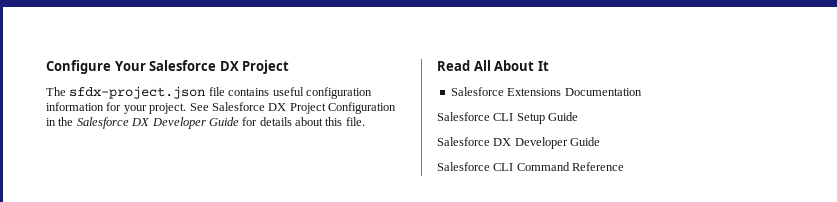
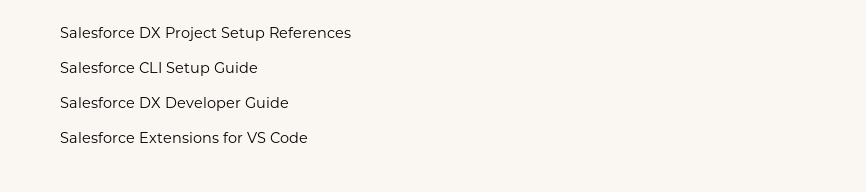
[46,60,290,74] [46,86,372,99] [46,102,396,114] [46,117,365,129] [437,60,549,71] [450,87,642,96] Configure Your Salesforce DX Project // The sfdx-project.json file contains useful configuration information for your project. See Salesforce DX Project Configuration in the Salesforce DX Developer Guide for details about this file. // Read All About It // Salesforce Extensions Documentation -> [60,27,351,41] Salesforce DX Project Setup References
[493,162,625,171] CLI Command Reference -> [139,132,308,143] Extensions for VS Code

